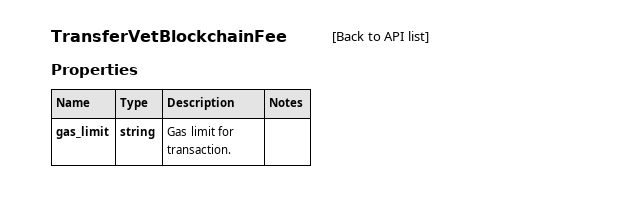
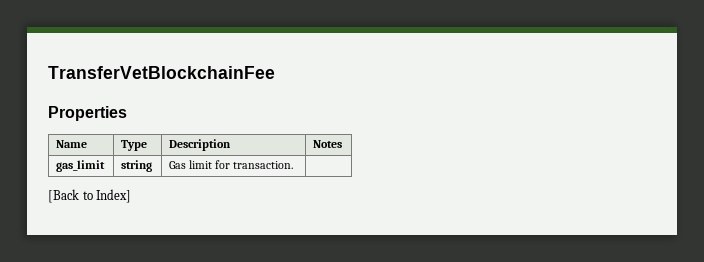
[384,31,429,43] API list] -> [96,189,132,203] Index]

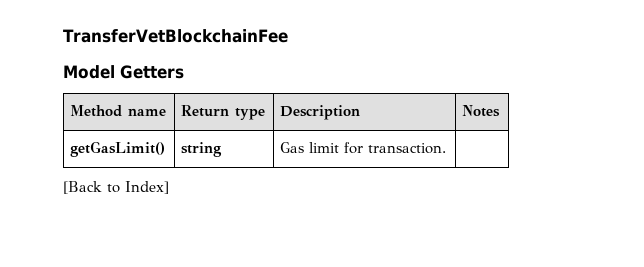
[48,106,127,121] [56,140,88,148] [121,140,148,151] Properties // Name | Type -> [63,65,184,79] [70,105,167,117] [181,105,266,120] Model Getters // Method name | Return type
[56,160,106,172] gas_limit -> [70,141,166,157] getGasLimit()

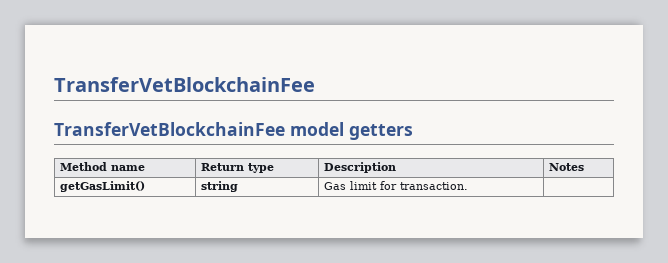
[63,65,184,79] Model Getters -> [54,122,413,140] TransferVetBlockchainFee model getters
[63,181,169,194] // [Back to Index] -> (469, 186) none

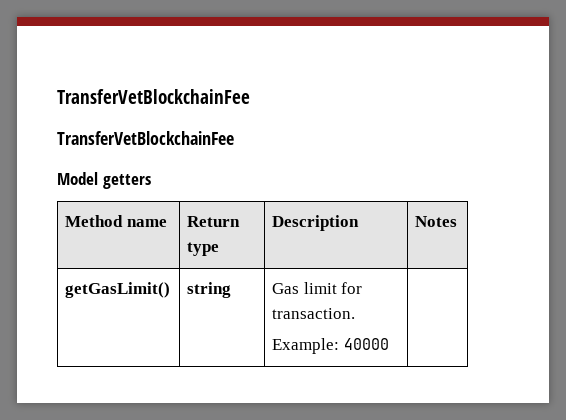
[290,122,344,136] model -> [57,172,98,185] // Model
(469, 186) none -> [272,338,389,354] // Example: 40000

